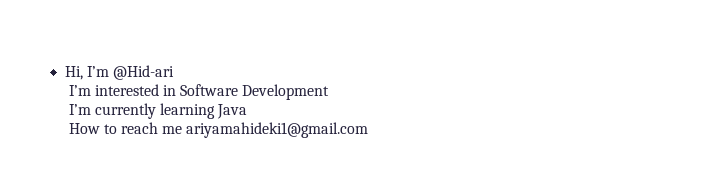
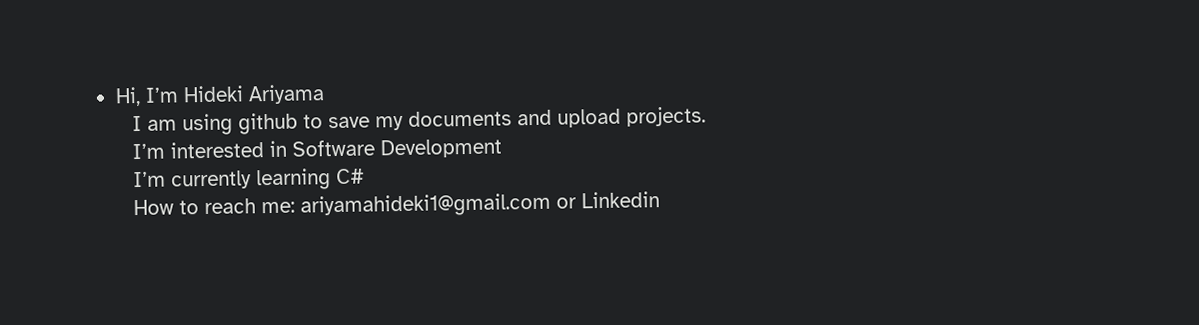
[113,65,175,80] @Hid-ari -> [182,84,325,105] [132,106,707,136] Hideki Ariyama // I am using github to save my documents and upload projects.
[217,104,248,119] Java -> [336,168,366,184] C#
[162,122,369,138] me ariyamahideki1@gmail.com -> [261,191,661,218] me: ariyamahideki1@gmail.com or Linkedin

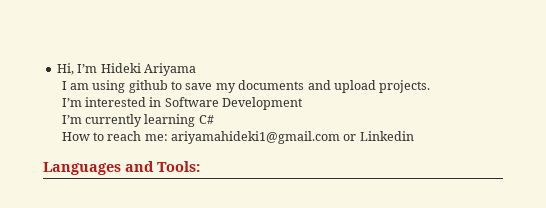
(661, 200) none -> [43,161,200,175] // Languages and Tools:

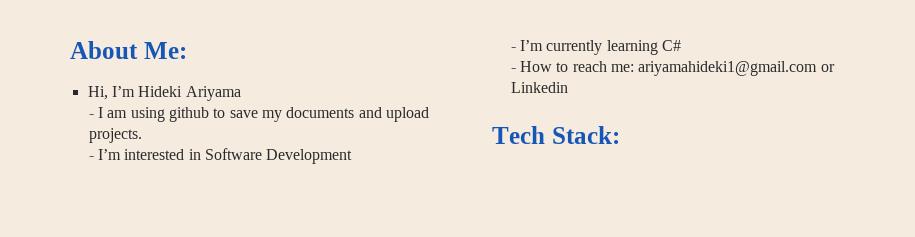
(56, 69) none -> [70,41,187,59] About Me: //
(196, 69) none -> [88,114,94,118] -
(431, 86) none -> [88,156,94,160] -
(304, 103) none -> [510,47,516,51] -
(214, 119) none -> [510,68,516,72] -
[43,161,200,175] Languages and Tools: -> [492,126,620,144] Tech Stack:

